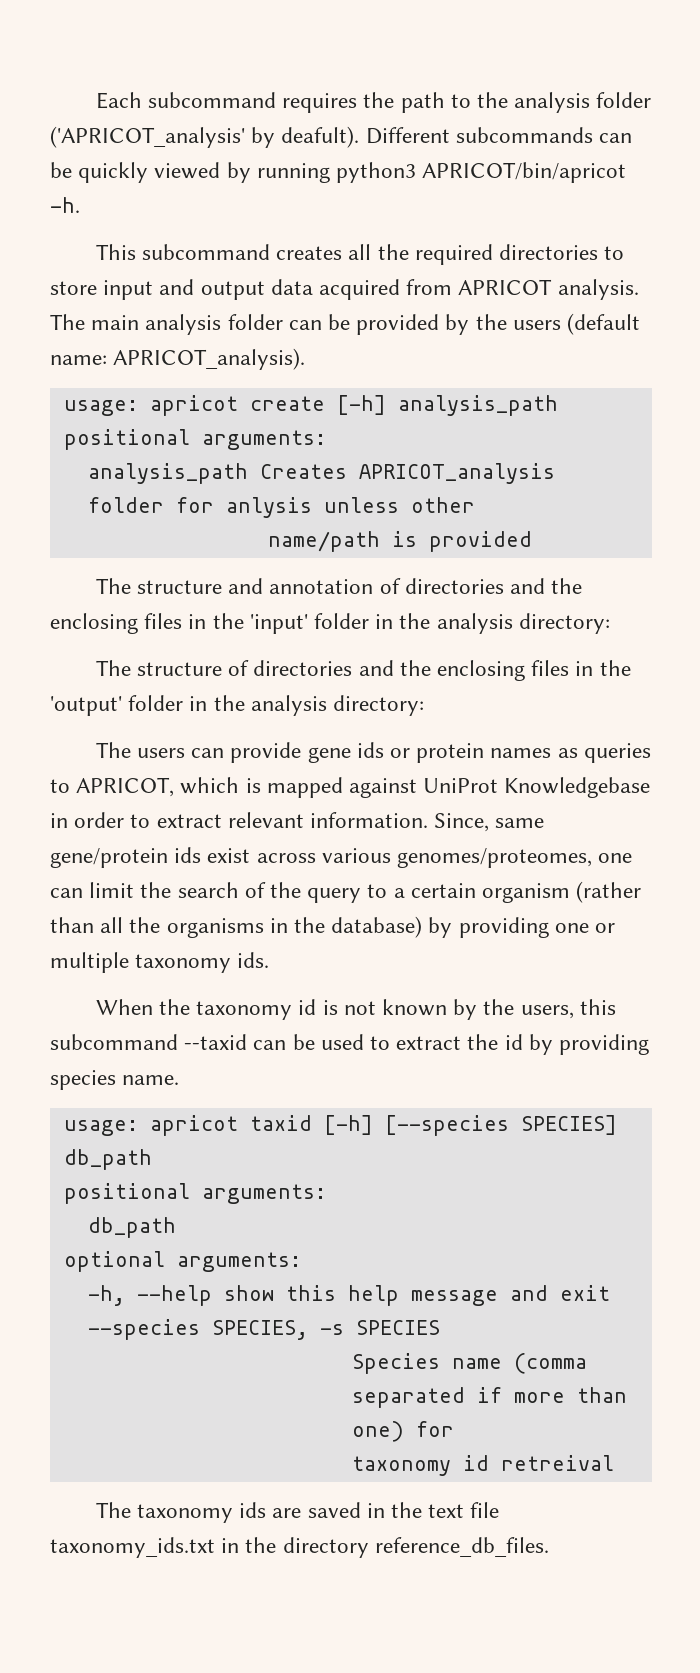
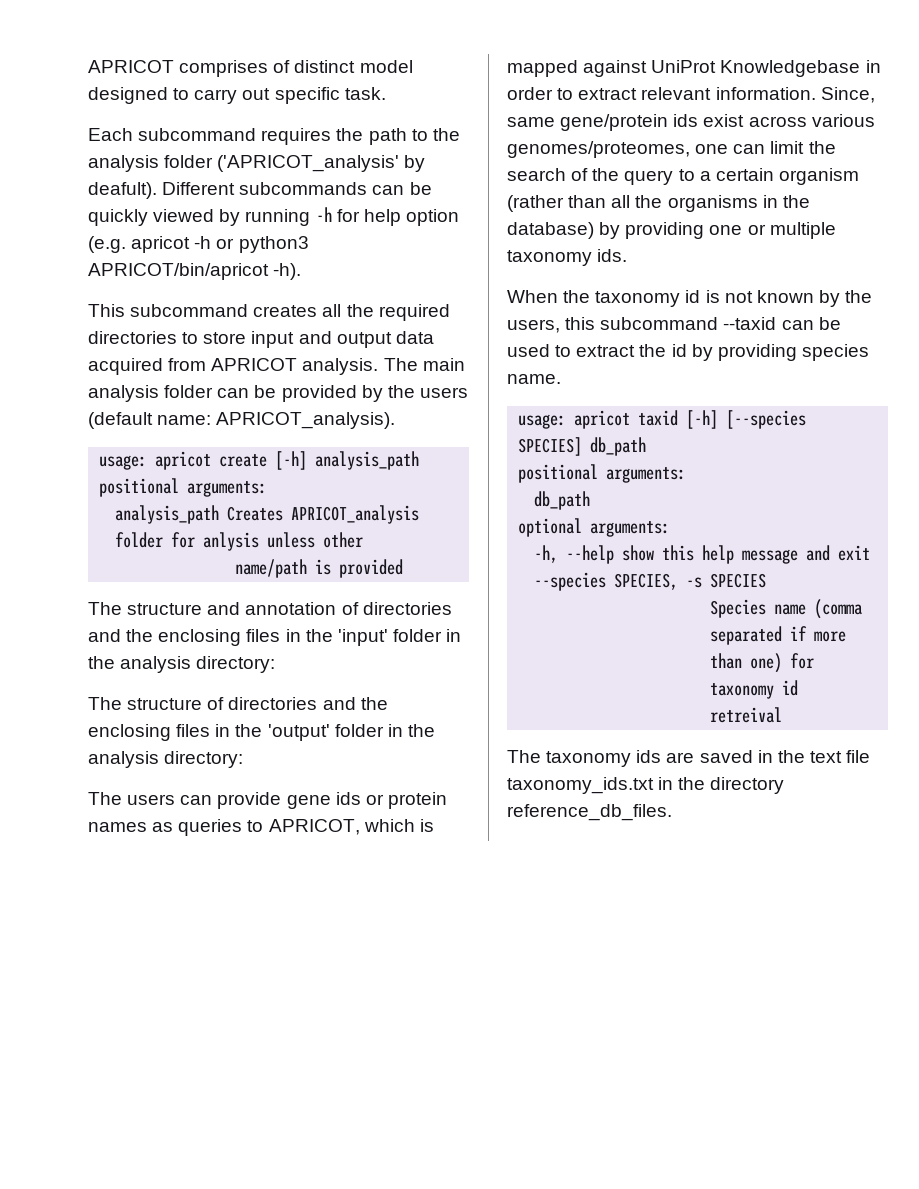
(95, 100) none -> [88,60,413,77] [88,87,386,104] APRICOT comprises of distinct model designed to carry out specific task. //
(330, 173) none -> [315,207,459,226] [88,236,235,253] -h for help option (e.g. apricot -h or
[50,197,80,213] -h. -> [273,263,302,280] -h).

